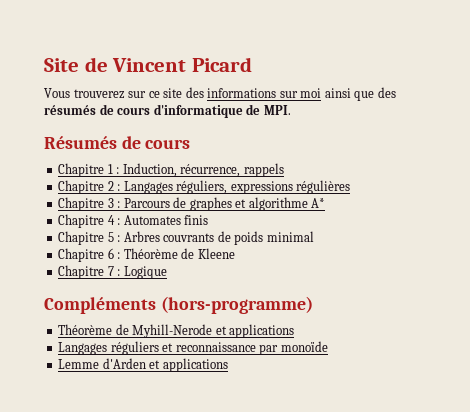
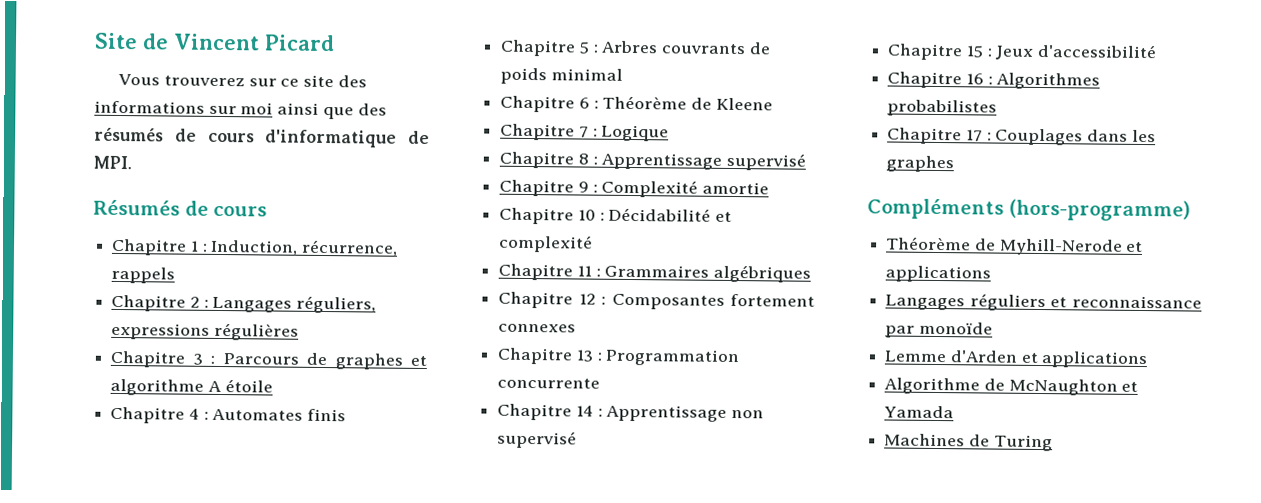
[311,198,326,208] A* -> [207,379,273,393] A étoile
(167, 272) none -> [499,151,807,171] [499,179,770,198] [499,207,733,225] [498,234,594,253] [498,263,812,283] [498,291,815,310] [498,323,577,333] [497,347,741,367] [497,377,601,389] [497,403,765,422] [497,430,578,449] [887,43,1158,61] [887,71,1101,90] [887,99,998,117] [887,127,1156,146] [886,155,955,173] // Chapitre 8 : Apprentissage supervisé // Chapitre 9 : Complexité amortie // Chapitre 10 : Décidabilité et complexité // Chapitre 11 : Grammaires algébriques // Chapitre 12 : Composantes fortement connexes // Chapitre 13 : Programmation concurrente // Chapitre 14 : Apprentissage non supervisé // Chapitre 15 : Jeux d'accessibilité // Chapitre 16 : Algorithmes probabilistes // Chapitre 17 : Couplages dans les graphes
(228, 365) none -> [884,377,1139,396] [884,405,955,419] [884,433,1053,452] // Algorithme de McNaughton et Yamada // Machines de Turing

